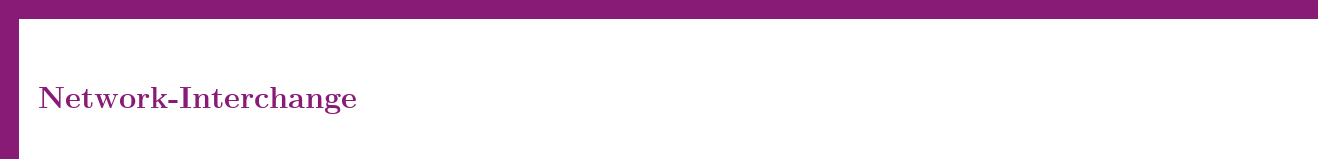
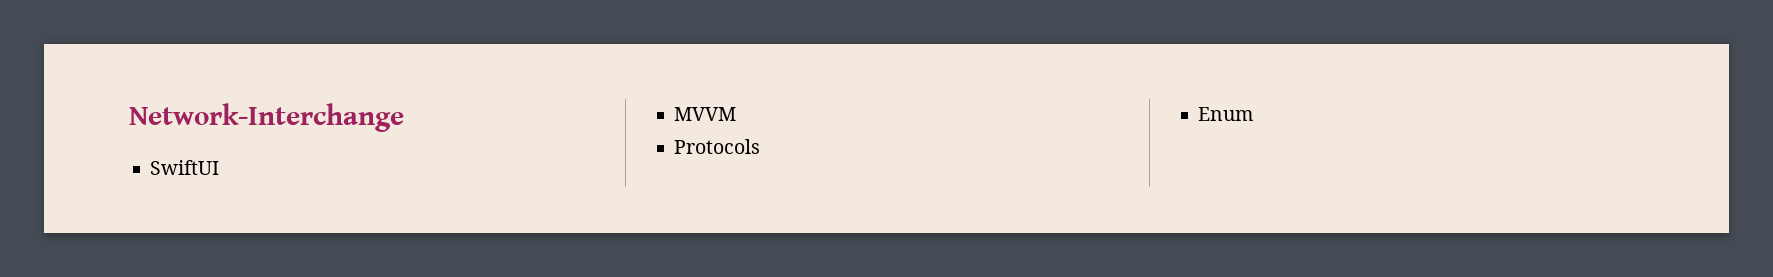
(357, 100) none -> [150,160,220,175] [674,107,737,121] [674,139,761,154] [1198,107,1254,121] // SwiftUI // MVVM // Protocols // Enum

